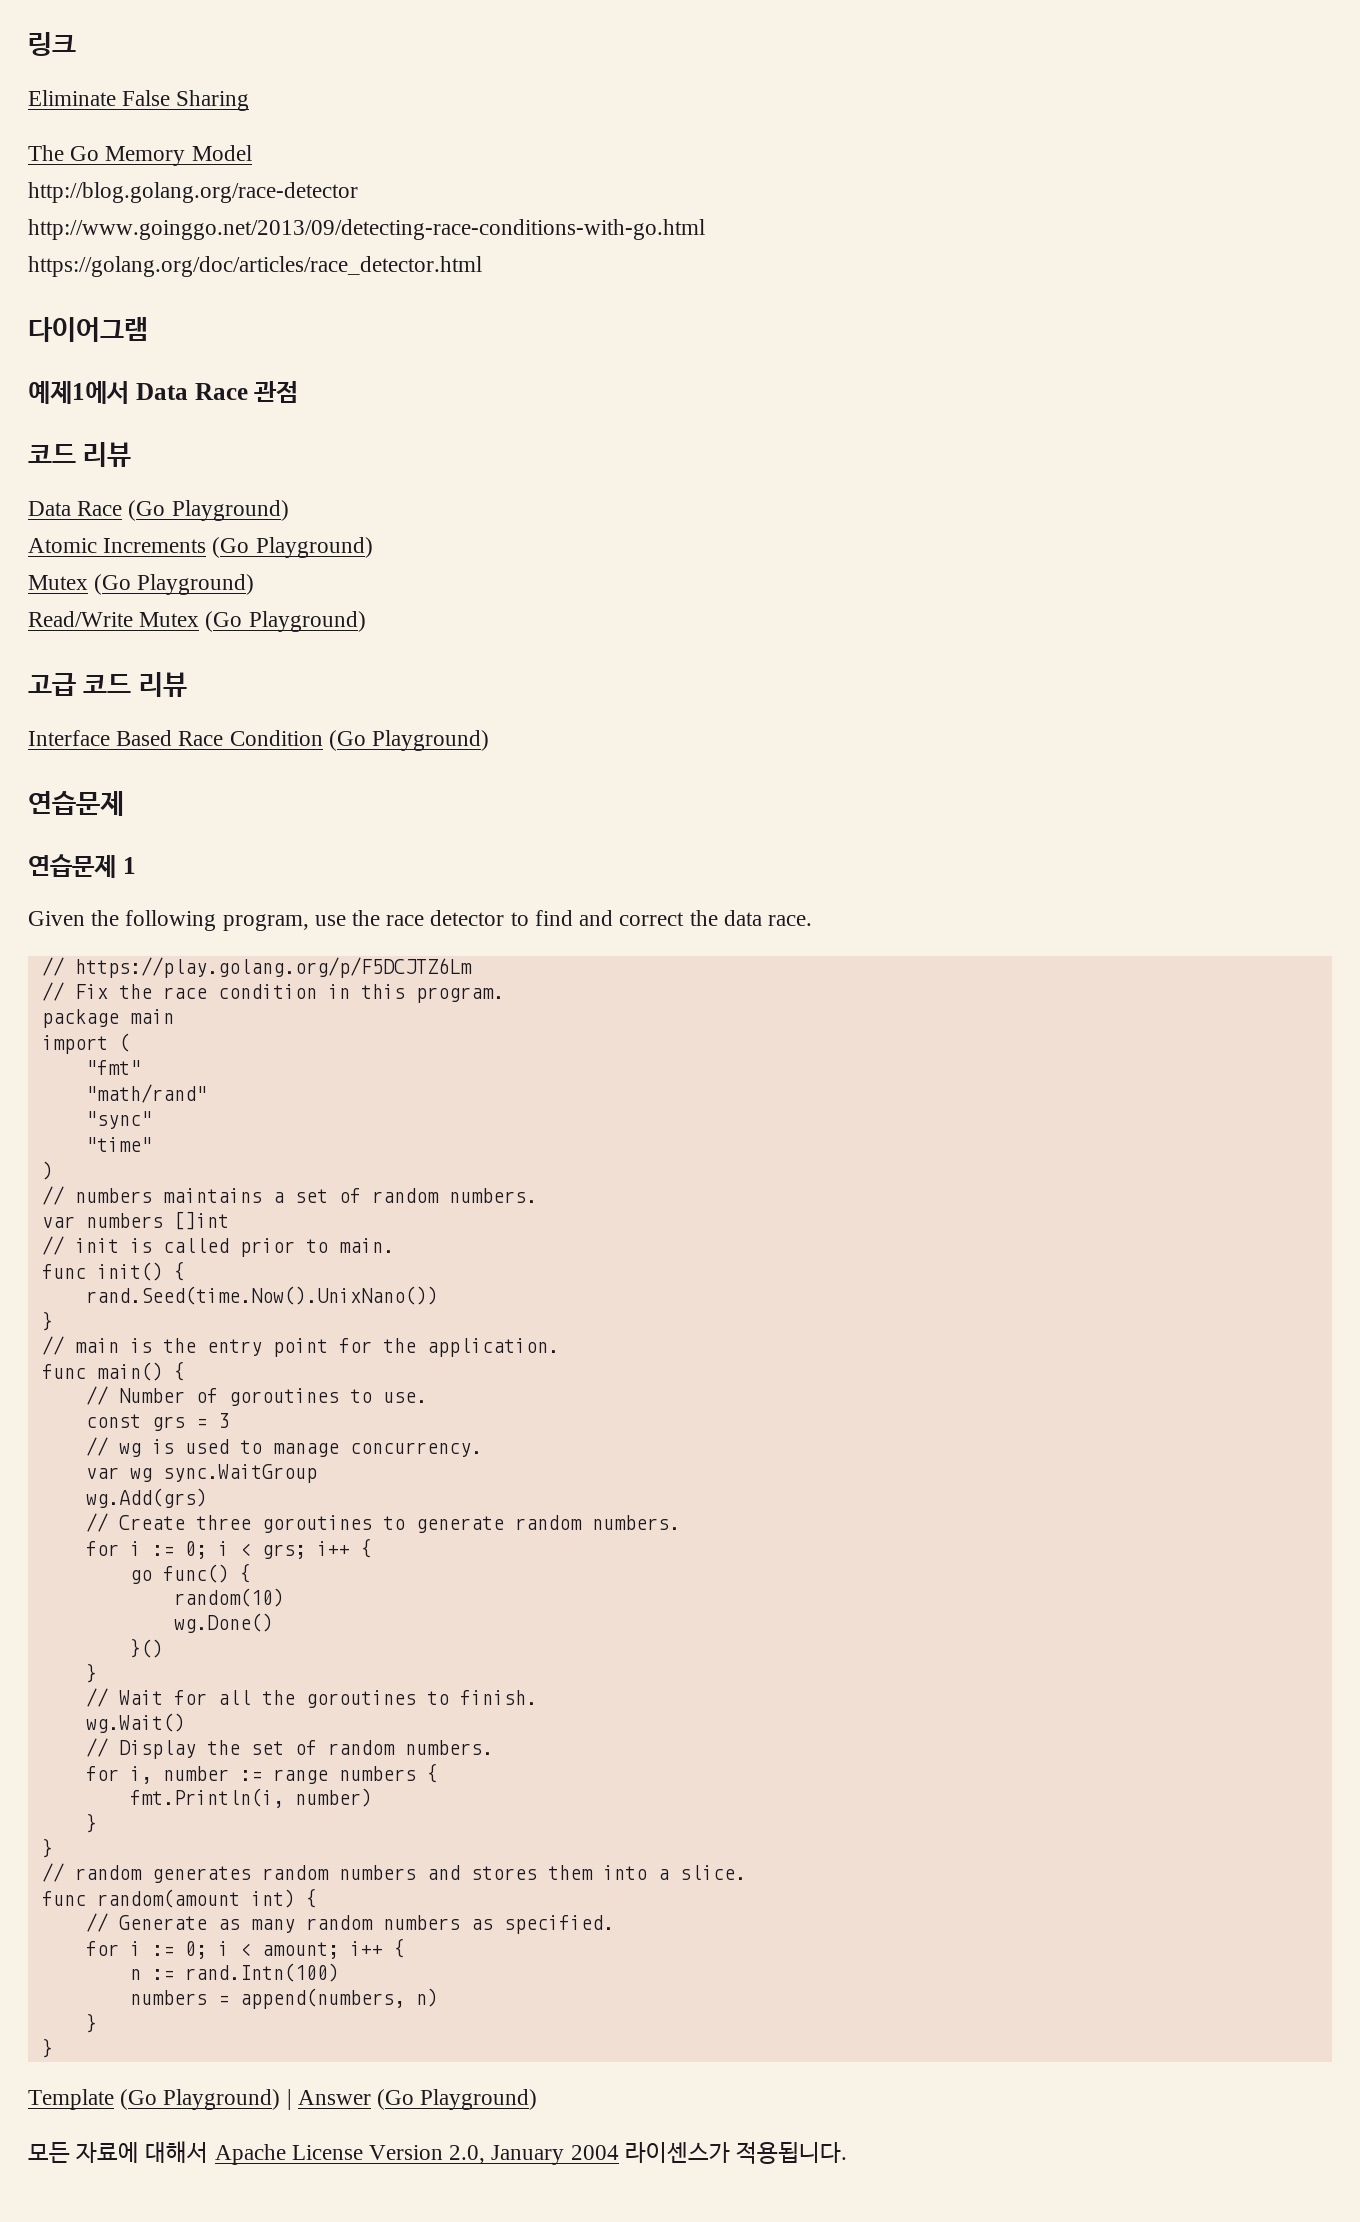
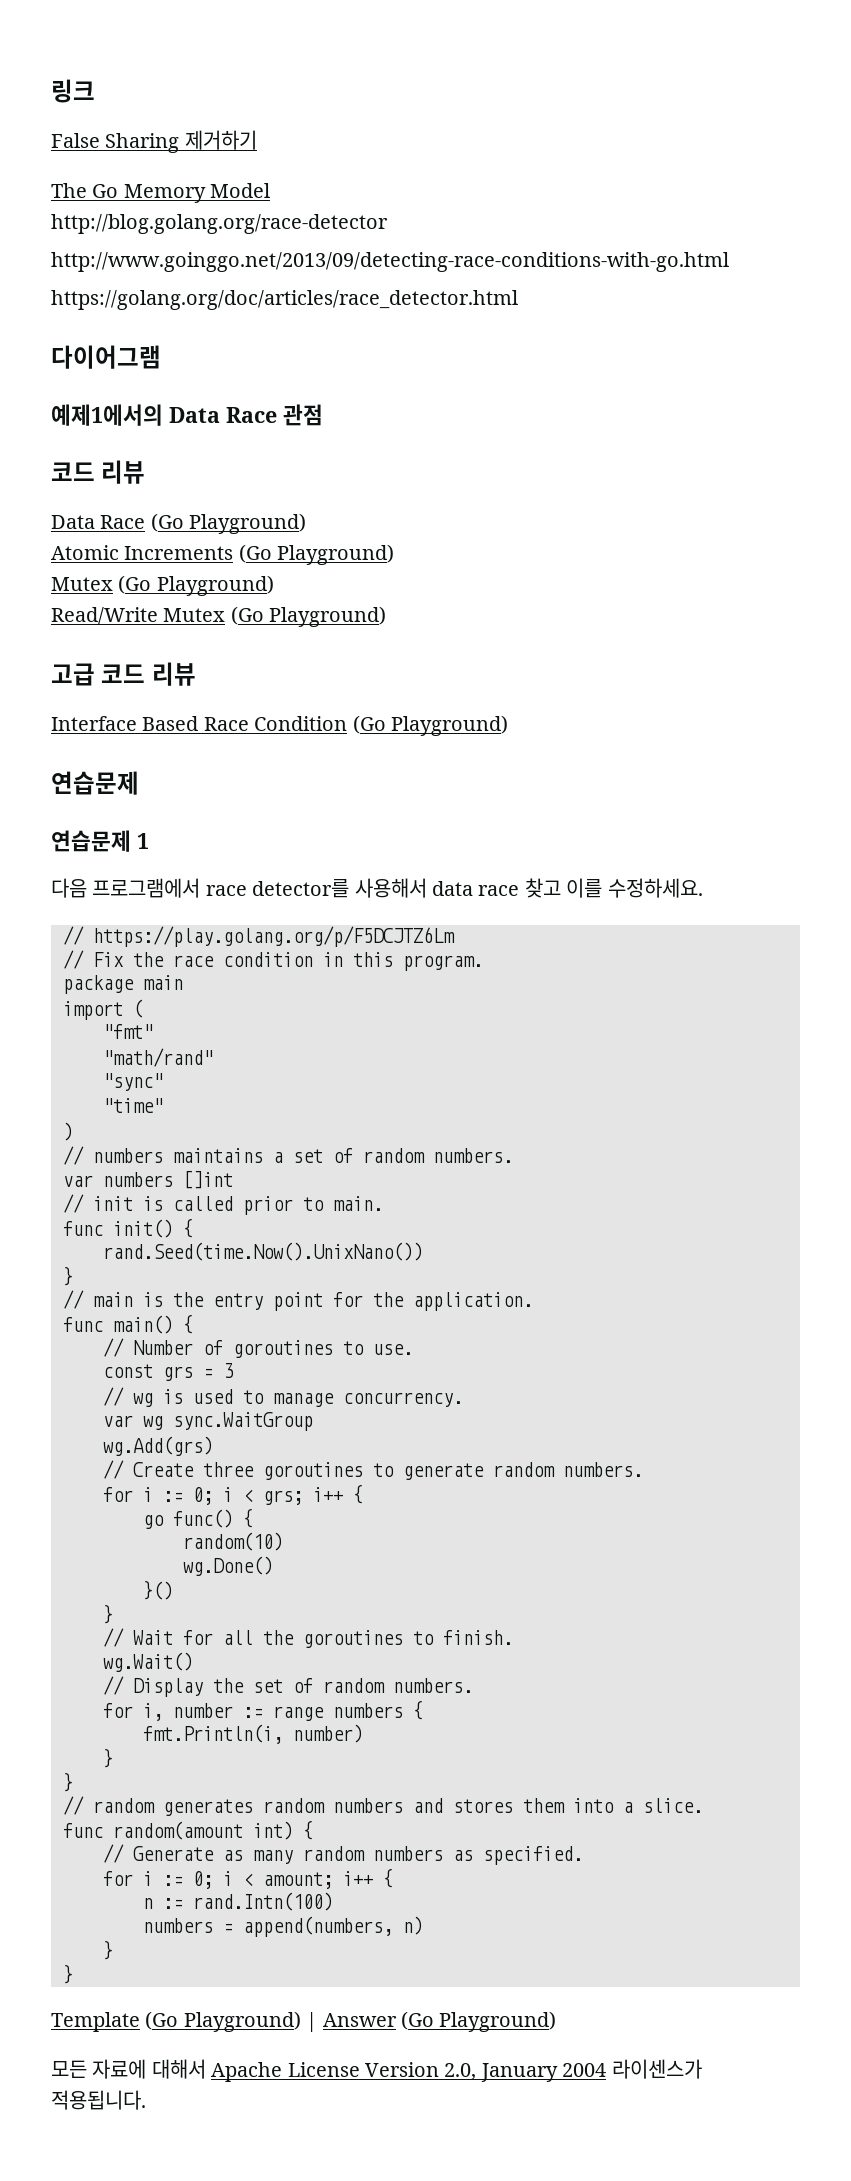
[28,90,116,106] Eliminate -> (95, 91) none
(250, 100) none -> [184,130,257,150] 제거하기
[28,381,129,404] 예제1에서 -> [51,404,163,426] 예제1에서의
[28,910,812,931] Given the following program, use the race detector to find and correct the data race. -> [51,878,703,898] 다음 프로그램에서 race detector를 사용해서 data race 찾고 이를 수정하세요.

